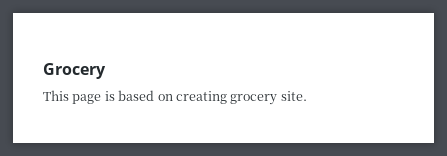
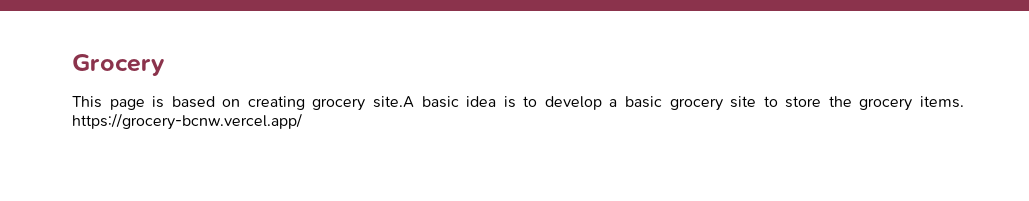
[280,91,307,101] site. -> [373,96,964,111] [72,113,302,130] site.A basic idea is to develop a basic grocery site to store the grocery items. https://grocery-bcnw.vercel.app/

